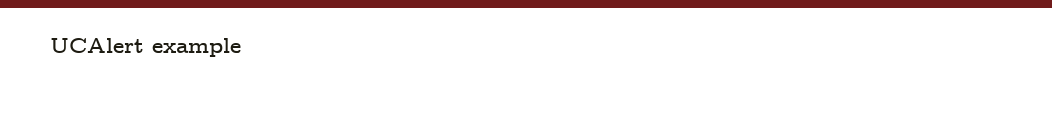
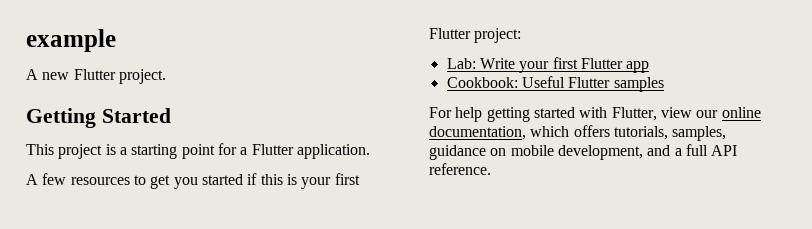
[50,38,144,53] UCAlert -> (26, 40) none
(241, 47) none -> [26,69,166,84] [26,108,171,128] [26,143,370,159] [26,173,360,189] [429,28,522,43] [446,57,650,73] [446,76,664,92] [429,107,761,122] [429,125,727,141] [429,144,738,160] [429,163,491,175] // A new Flutter project. // Getting Started // This project is a starting point for a Flutter application. // A few resources to get you started if this is your first Flutter project: // Lab: Write your first Flutter app // Cookbook: Useful Flutter samples // For help getting started with Flutter, view our online documentation, which offers tutorials, samples, guidance on mobile development, and a full API reference.

